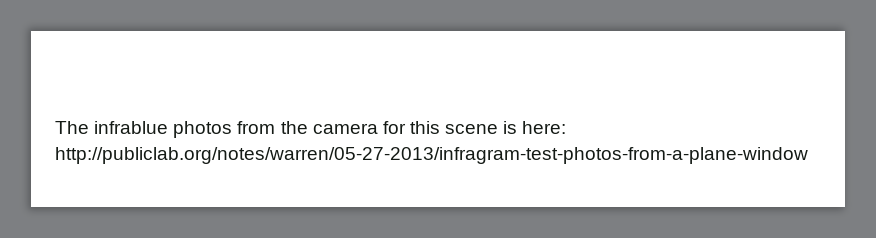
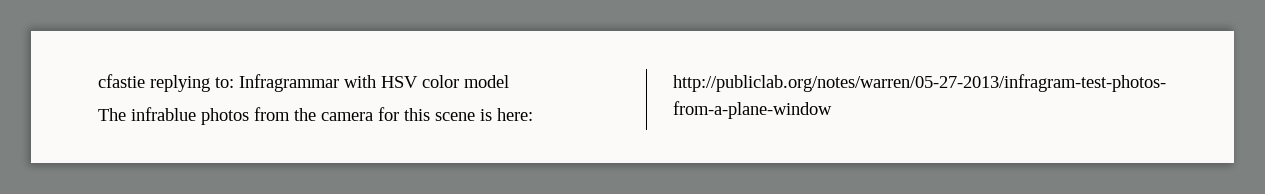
(55, 127) none -> [98,74,509,92] cfastie replying to: Infragrammar with HSV color model //

